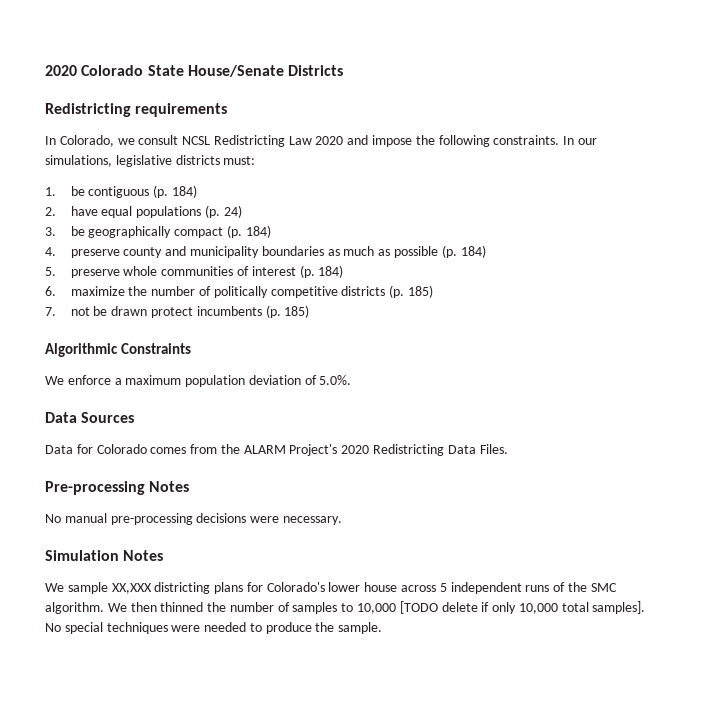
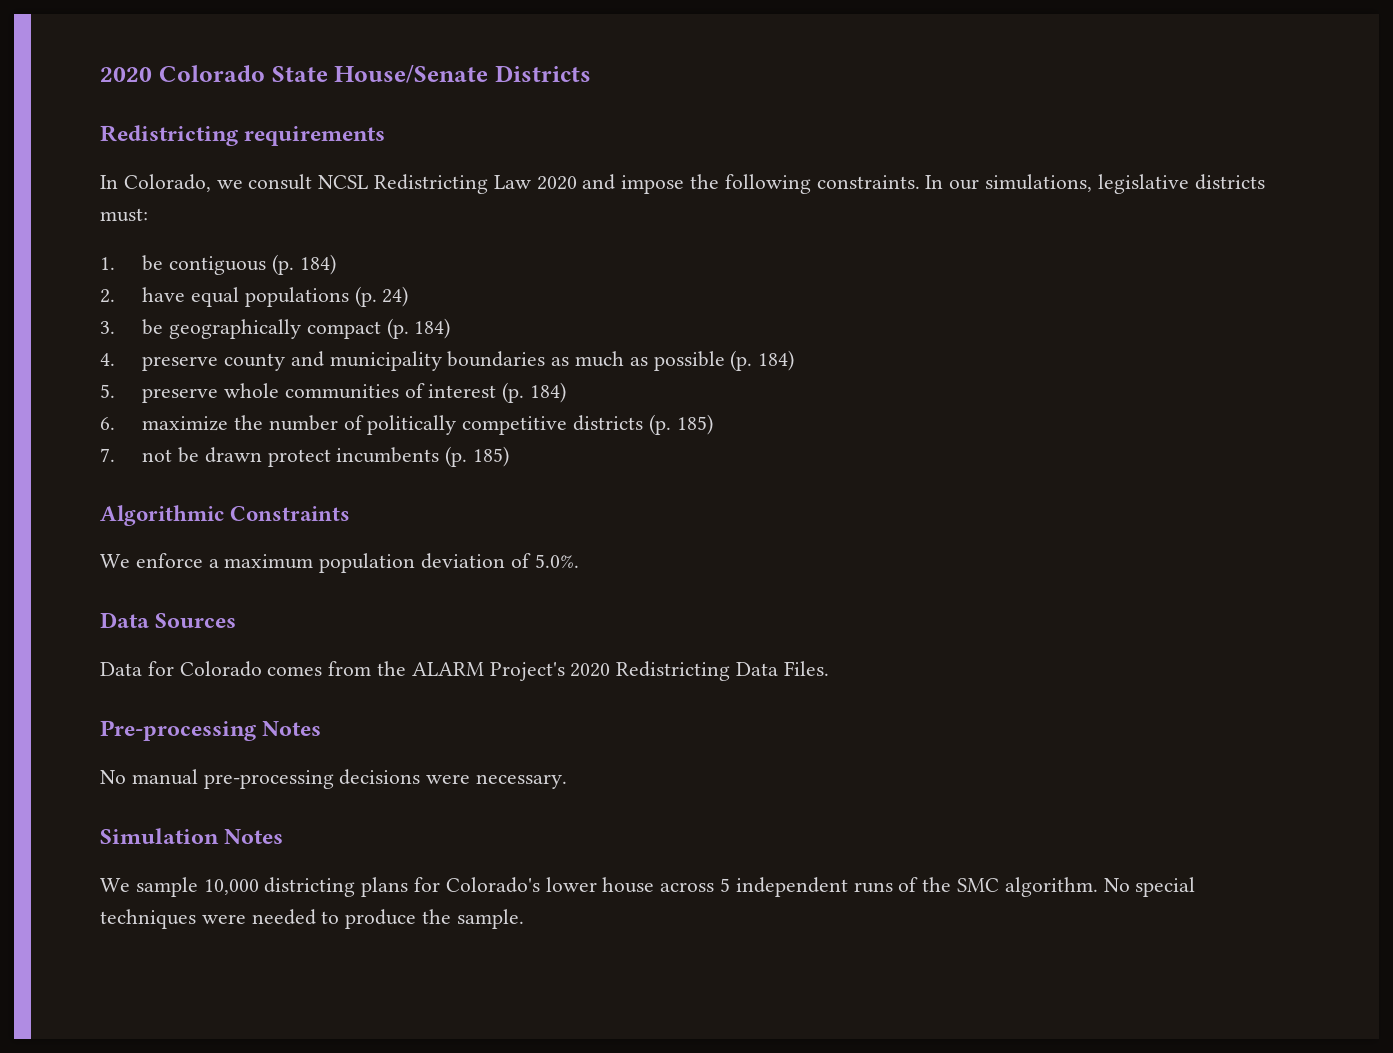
[111,583,152,594] XX,XXX -> [203,879,259,895] 10,000
[107,601,646,614] We then thinned the number of samples to 10,000 [TODO delete if only 10,000 total samples]. -> (1098, 887) none

